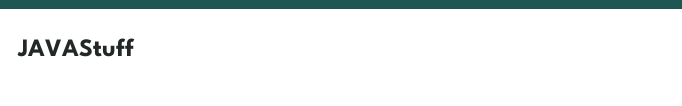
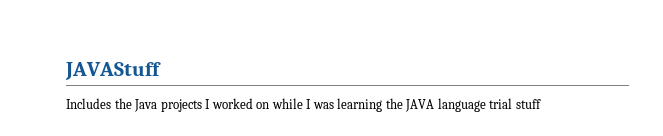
(135, 47) none -> [66,98,541,112] // Includes the Java projects I worked on while I was learning the JAVA language trial stuff

